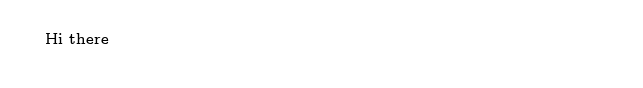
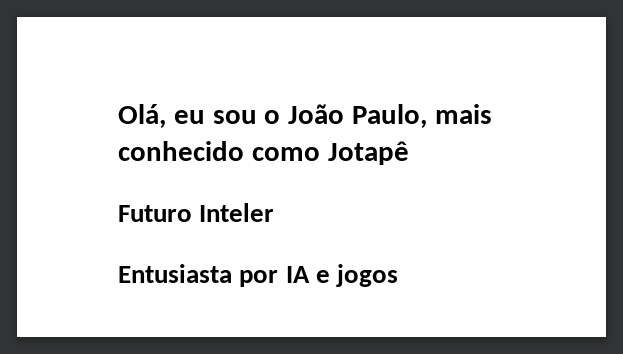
[45,33,109,44] Hi there -> [118,104,492,128] [118,141,409,165] [118,203,275,222] [118,264,399,287] Olá, eu sou o João Paulo, mais conhecido como Jotapê // Futuro Inteler // Entusiasta por IA e jogos

